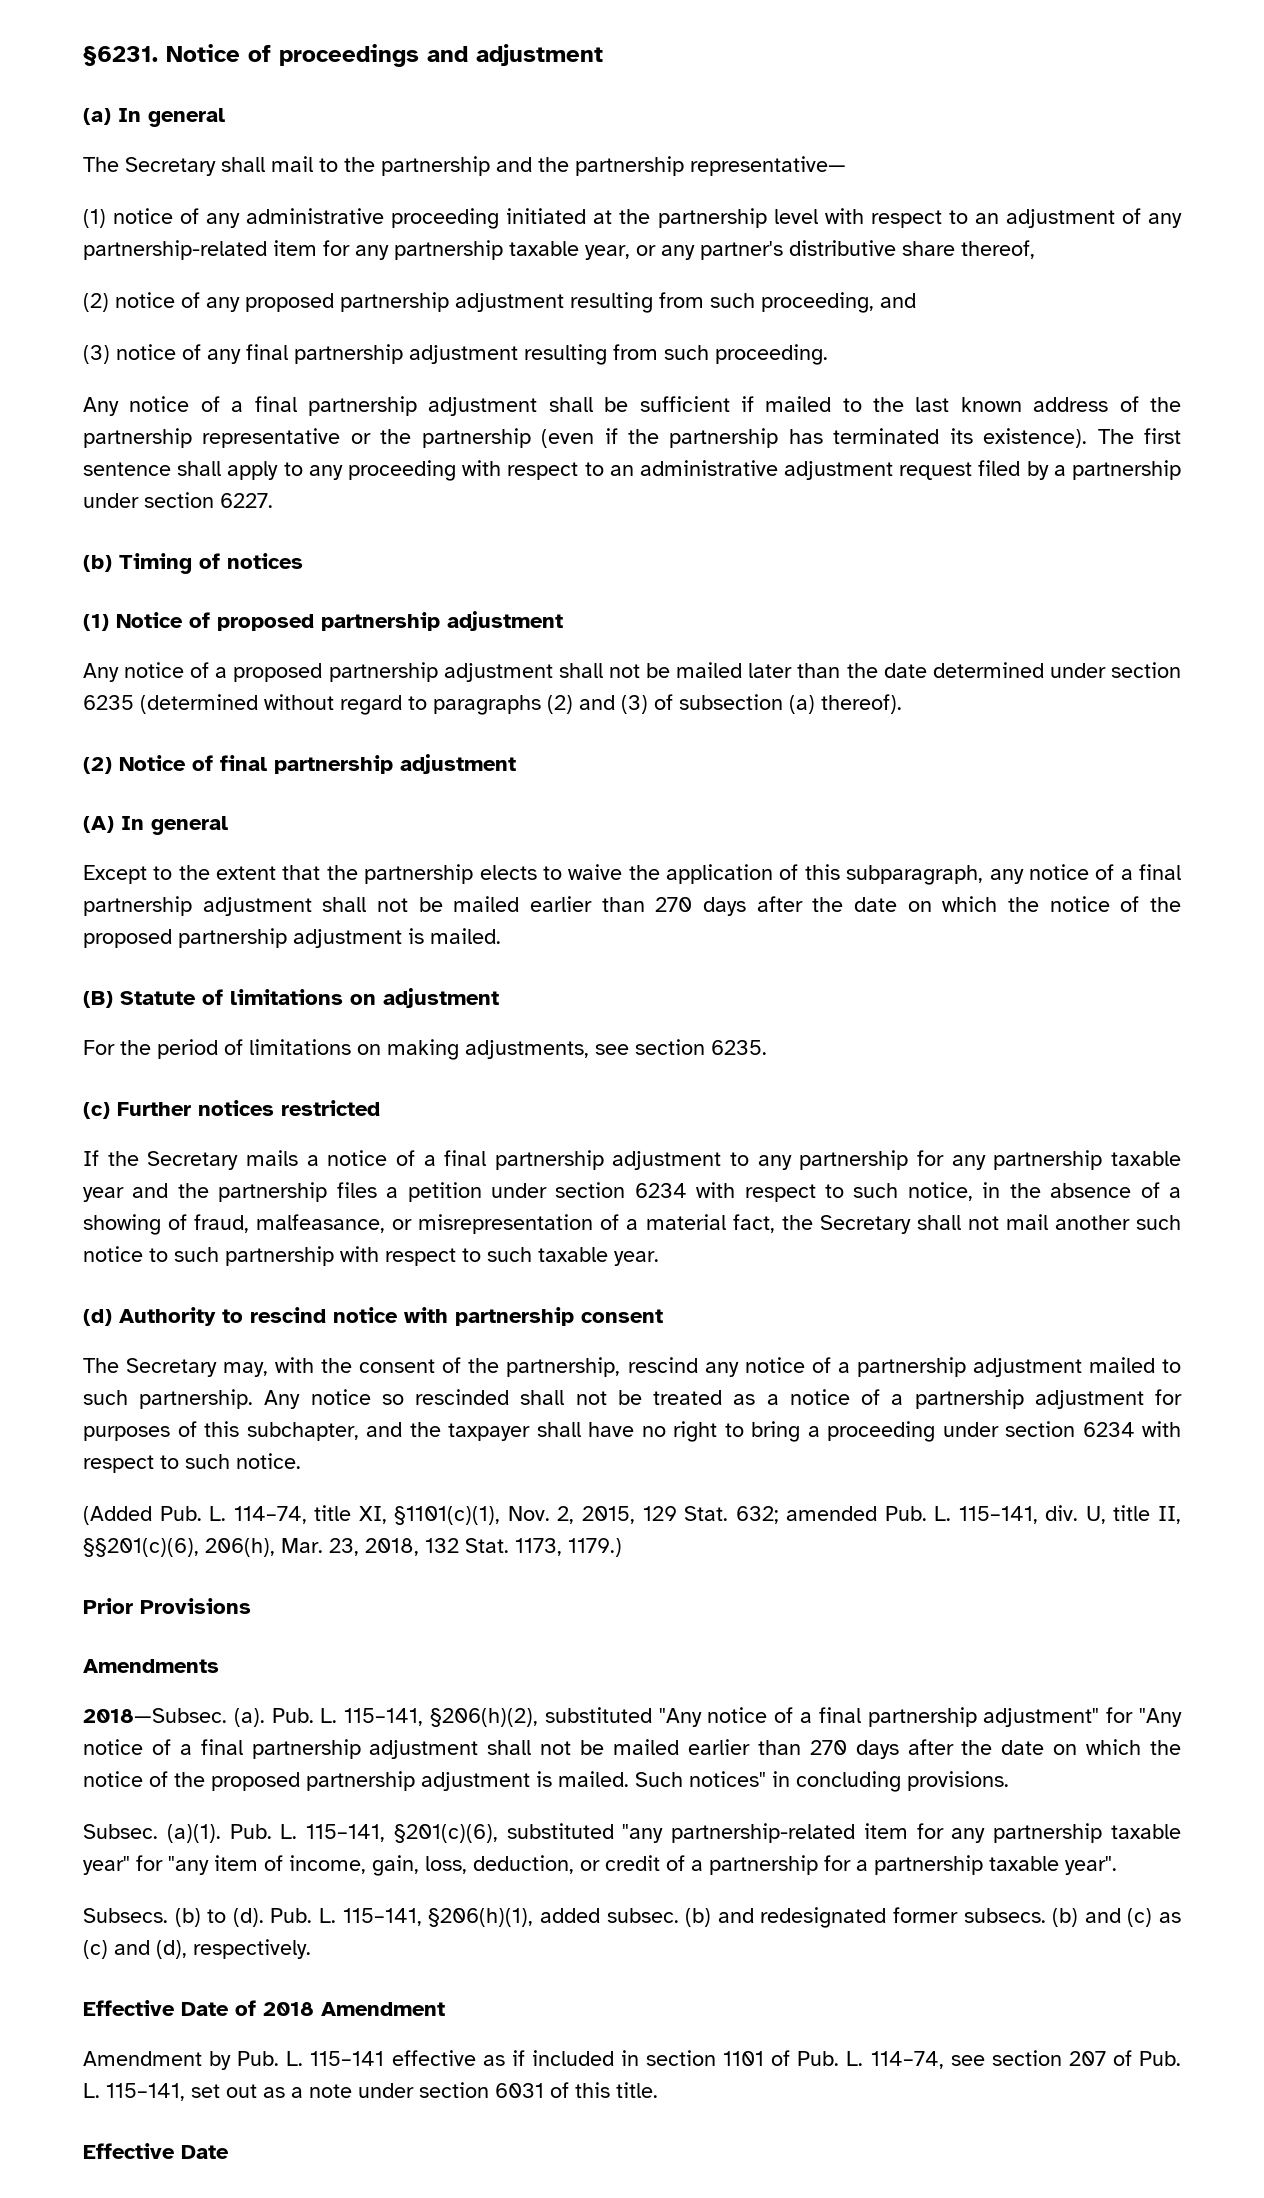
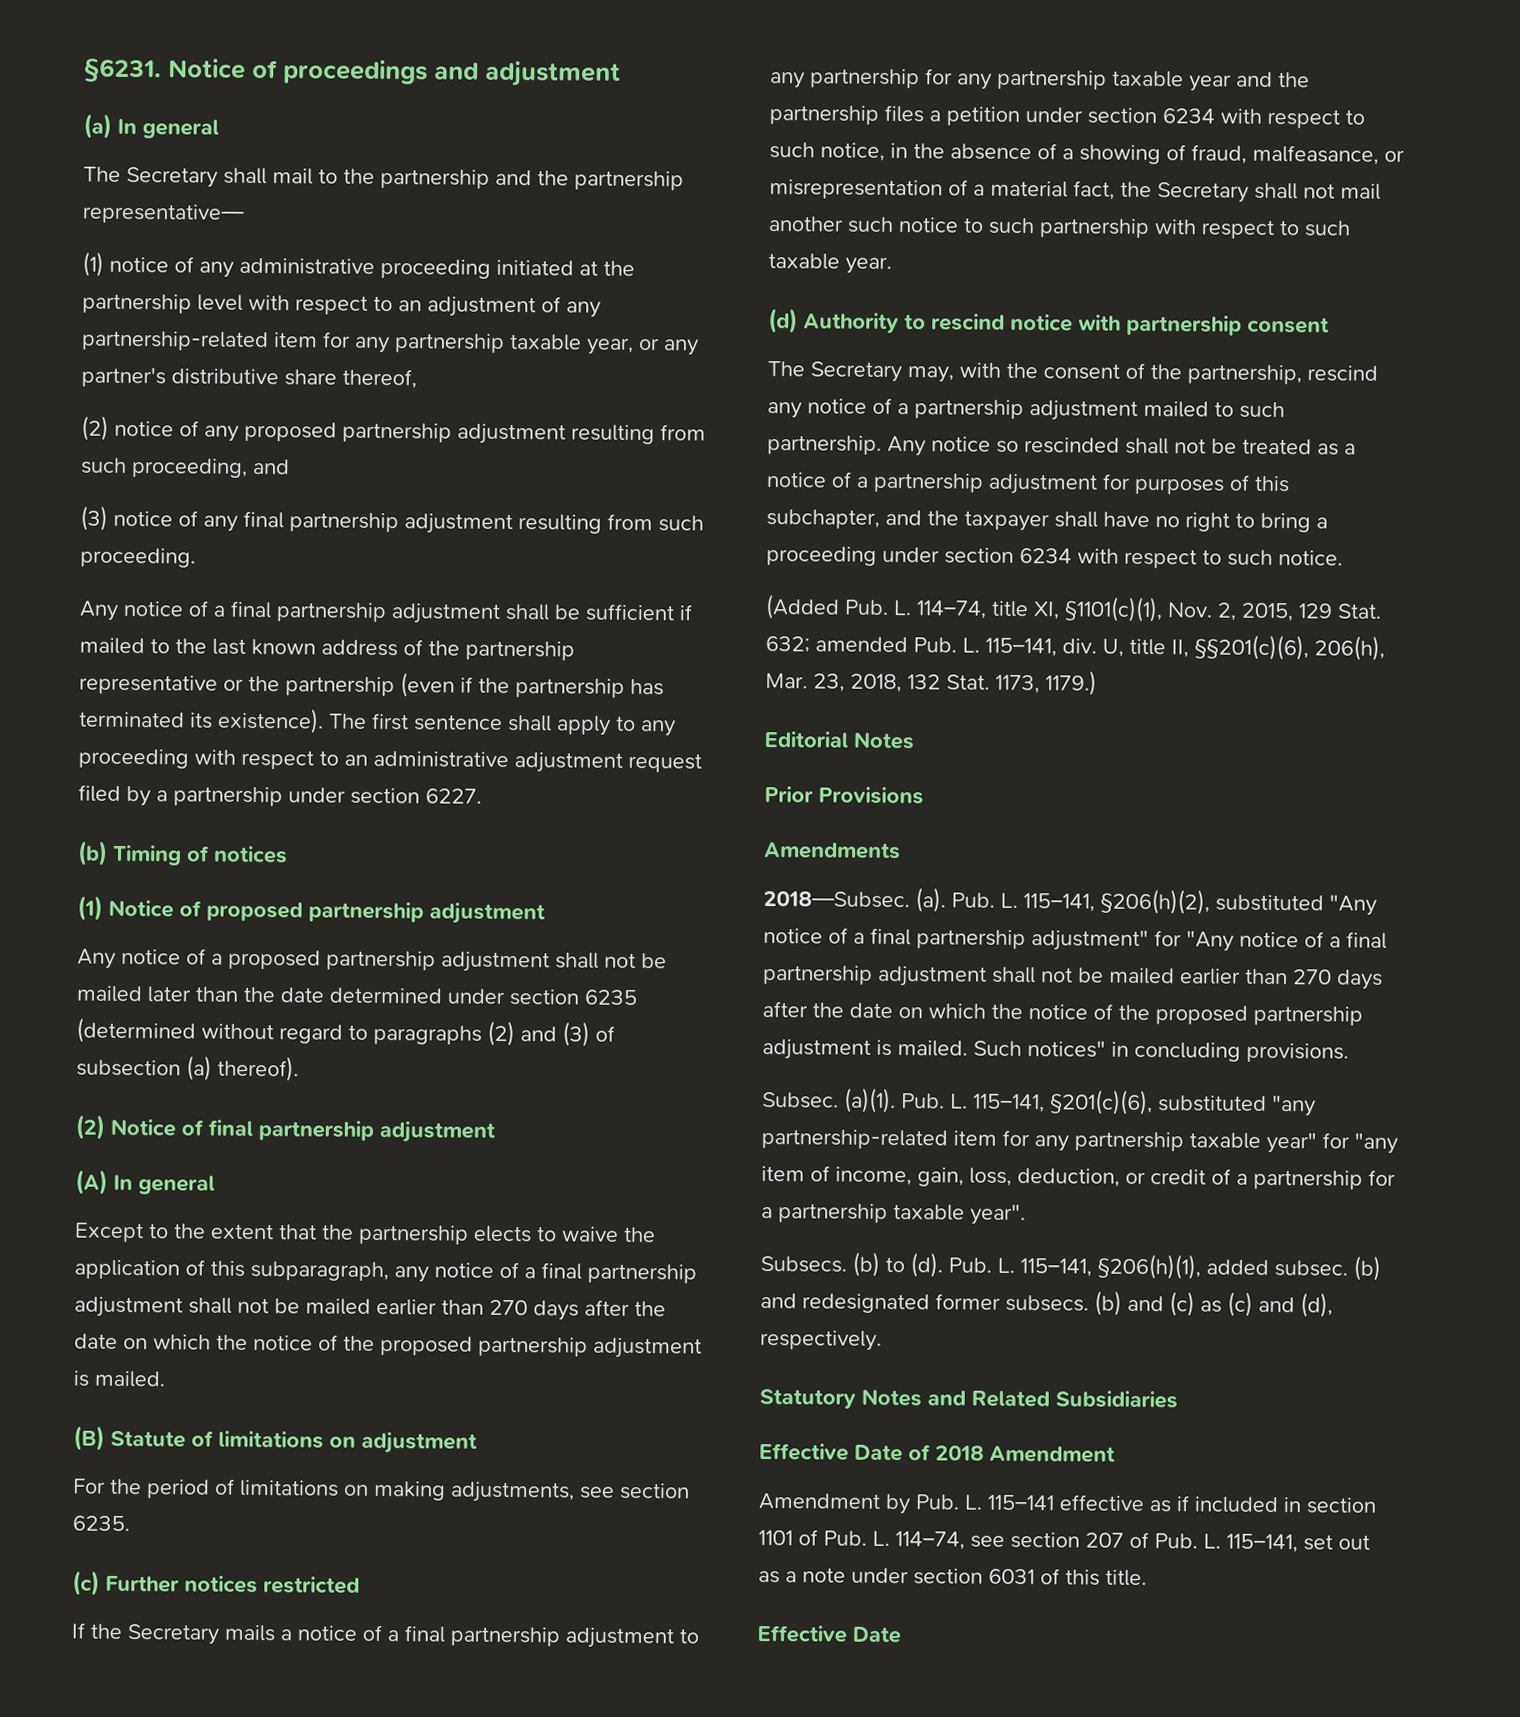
(622, 1547) none -> [764,731,914,750] // Editorial Notes
(311, 1949) none -> [759,1388,1178,1409] // Statutory Notes and Related Subsidiaries

